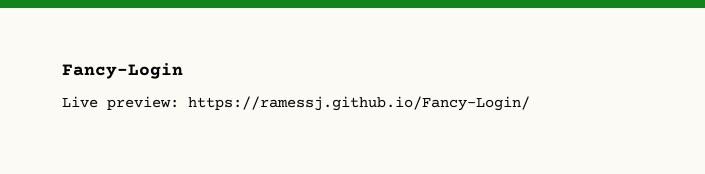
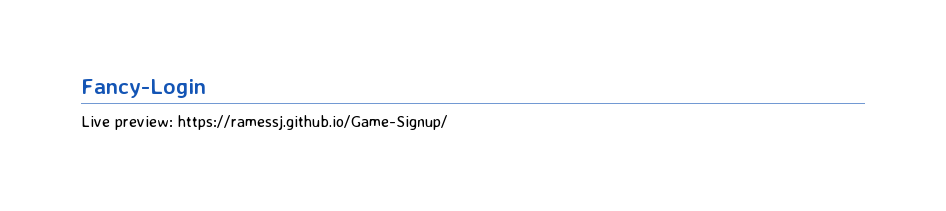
[188,96,530,111] https://ramessj.github.io/Fancy-Login/ -> [178,115,448,130] https://ramessj.github.io/Game-Signup/

